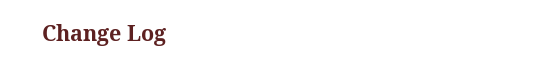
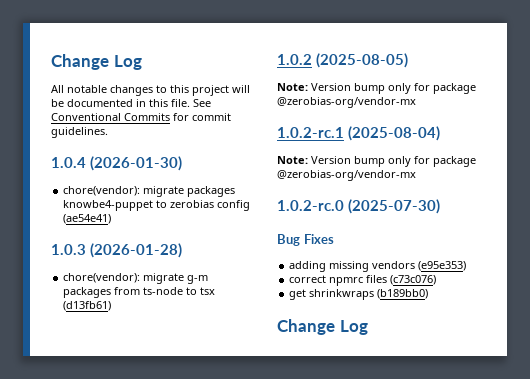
[42,24,166,46] Change Log -> [51,54,142,70] [51,85,250,96] [51,99,211,107] [51,113,231,121] [51,127,108,138] [51,156,183,171] [63,186,236,197] [63,200,251,211] [63,214,112,224] [51,243,183,258] [63,273,209,284] [63,287,216,298] [63,301,112,311] [277,53,409,68] [277,83,476,94] [277,97,416,108] [277,126,441,141] [277,156,476,167] [277,170,416,181] [277,199,441,214] [277,234,334,246] [289,261,467,272] [289,275,437,286] [289,289,429,300] [277,319,368,335] Change Log // All notable changes to this project will be documented in this file. See Conventional Commits for commit guidelines. // 1.0.4 (2026-01-30) // chore(vendor): migrate packages knowbe4-puppet to zerobias config (ae54e41) // 1.0.3 (2026-01-28) // chore(vendor): migrate g-m packages from ts-node to tsx (d13fb61) // 1.0.2 (2025-08-05) // Note: Version bump only for package @zerobias-org/vendor-mx // 1.0.2-rc.1 (2025-08-04) // Note: Version bump only for package @zerobias-org/vendor-mx // 1.0.2-rc.0 (2025-07-30) // Bug Fixes // adding missing vendors (e95e353) // correct npmrc files (c73c076) // get shrinkwraps (b189bb0) // Change Log

